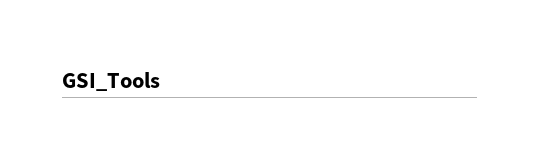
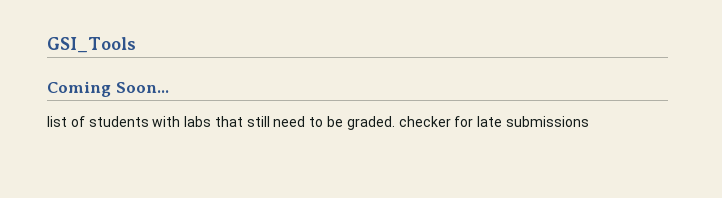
(160, 81) none -> [47,81,169,97] [47,116,589,130] // Coming Soon... // list of students with labs that still need to be graded. checker for late submissions

